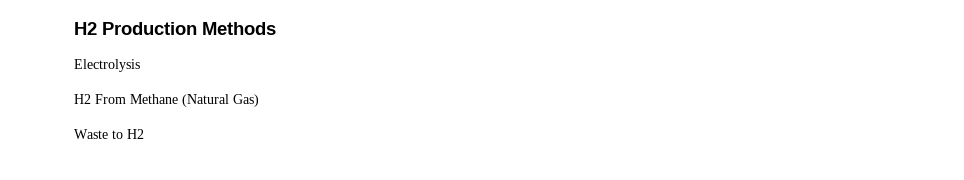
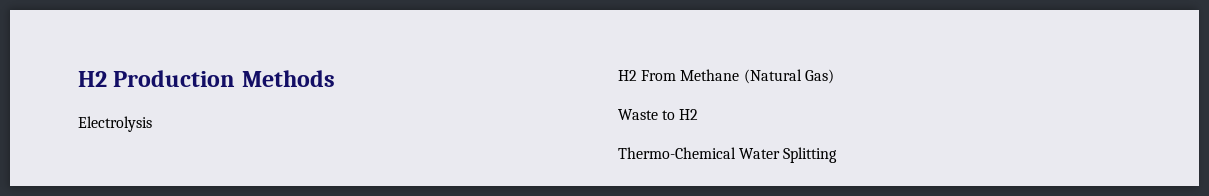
(144, 134) none -> [618,147,838,163] // Thermo-Chemical Water Splitting

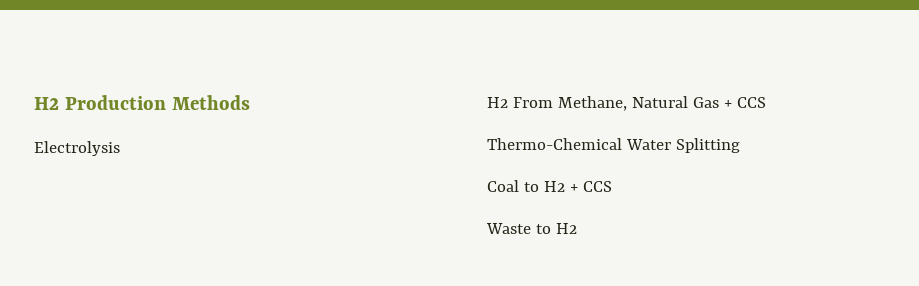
[680,69,834,84] Methane (Natural Gas) -> [557,96,766,111] [487,138,740,153] [487,180,612,192] Methane, Natural Gas + CCS // Thermo-Chemical Water Splitting // Coal to H2 + CCS
[618,147,838,163] // Thermo-Chemical Water Splitting -> (577, 228) none

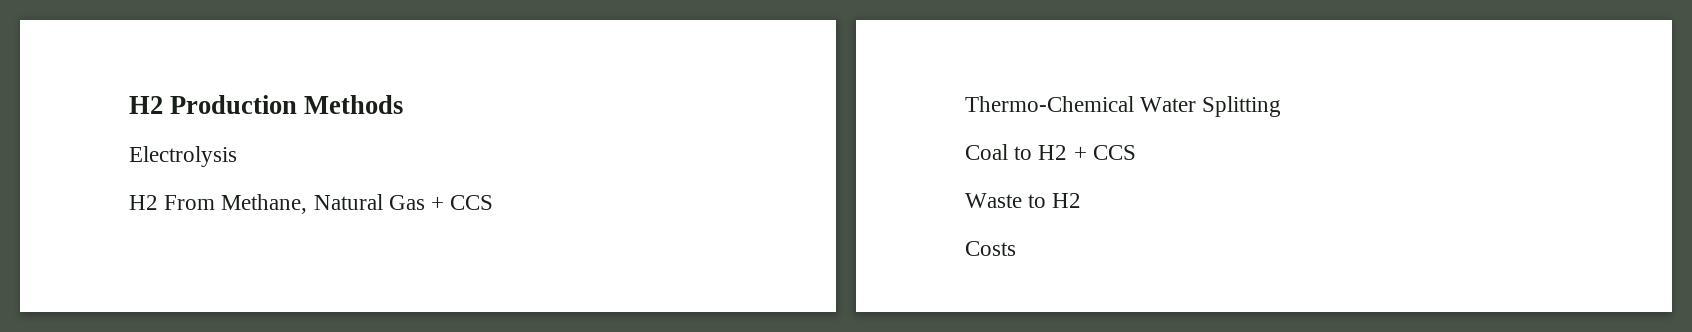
(577, 228) none -> [965,241,1016,256] // Costs

